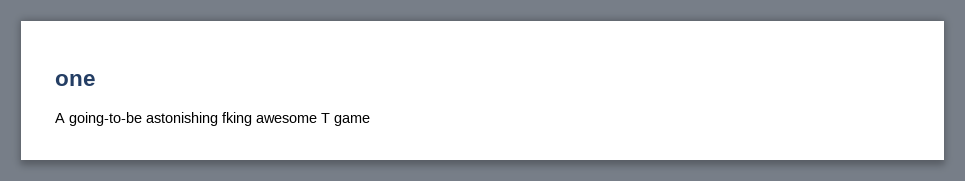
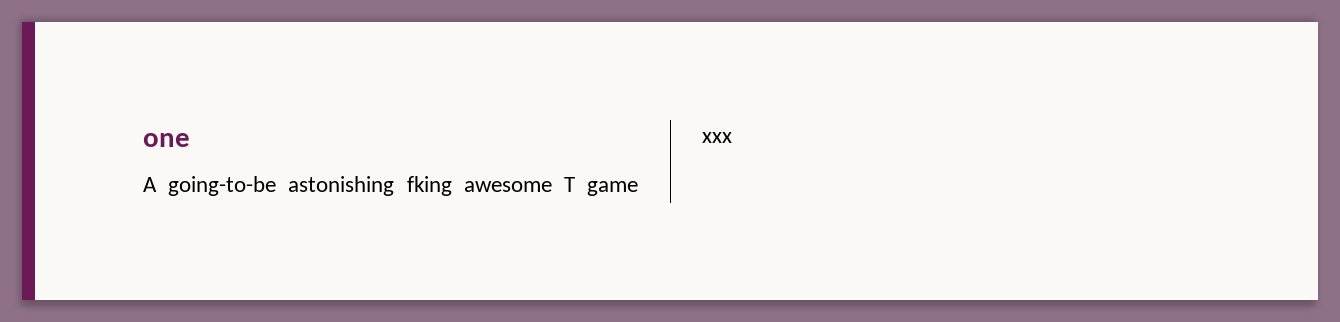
(370, 120) none -> [702,132,732,143] xxx

